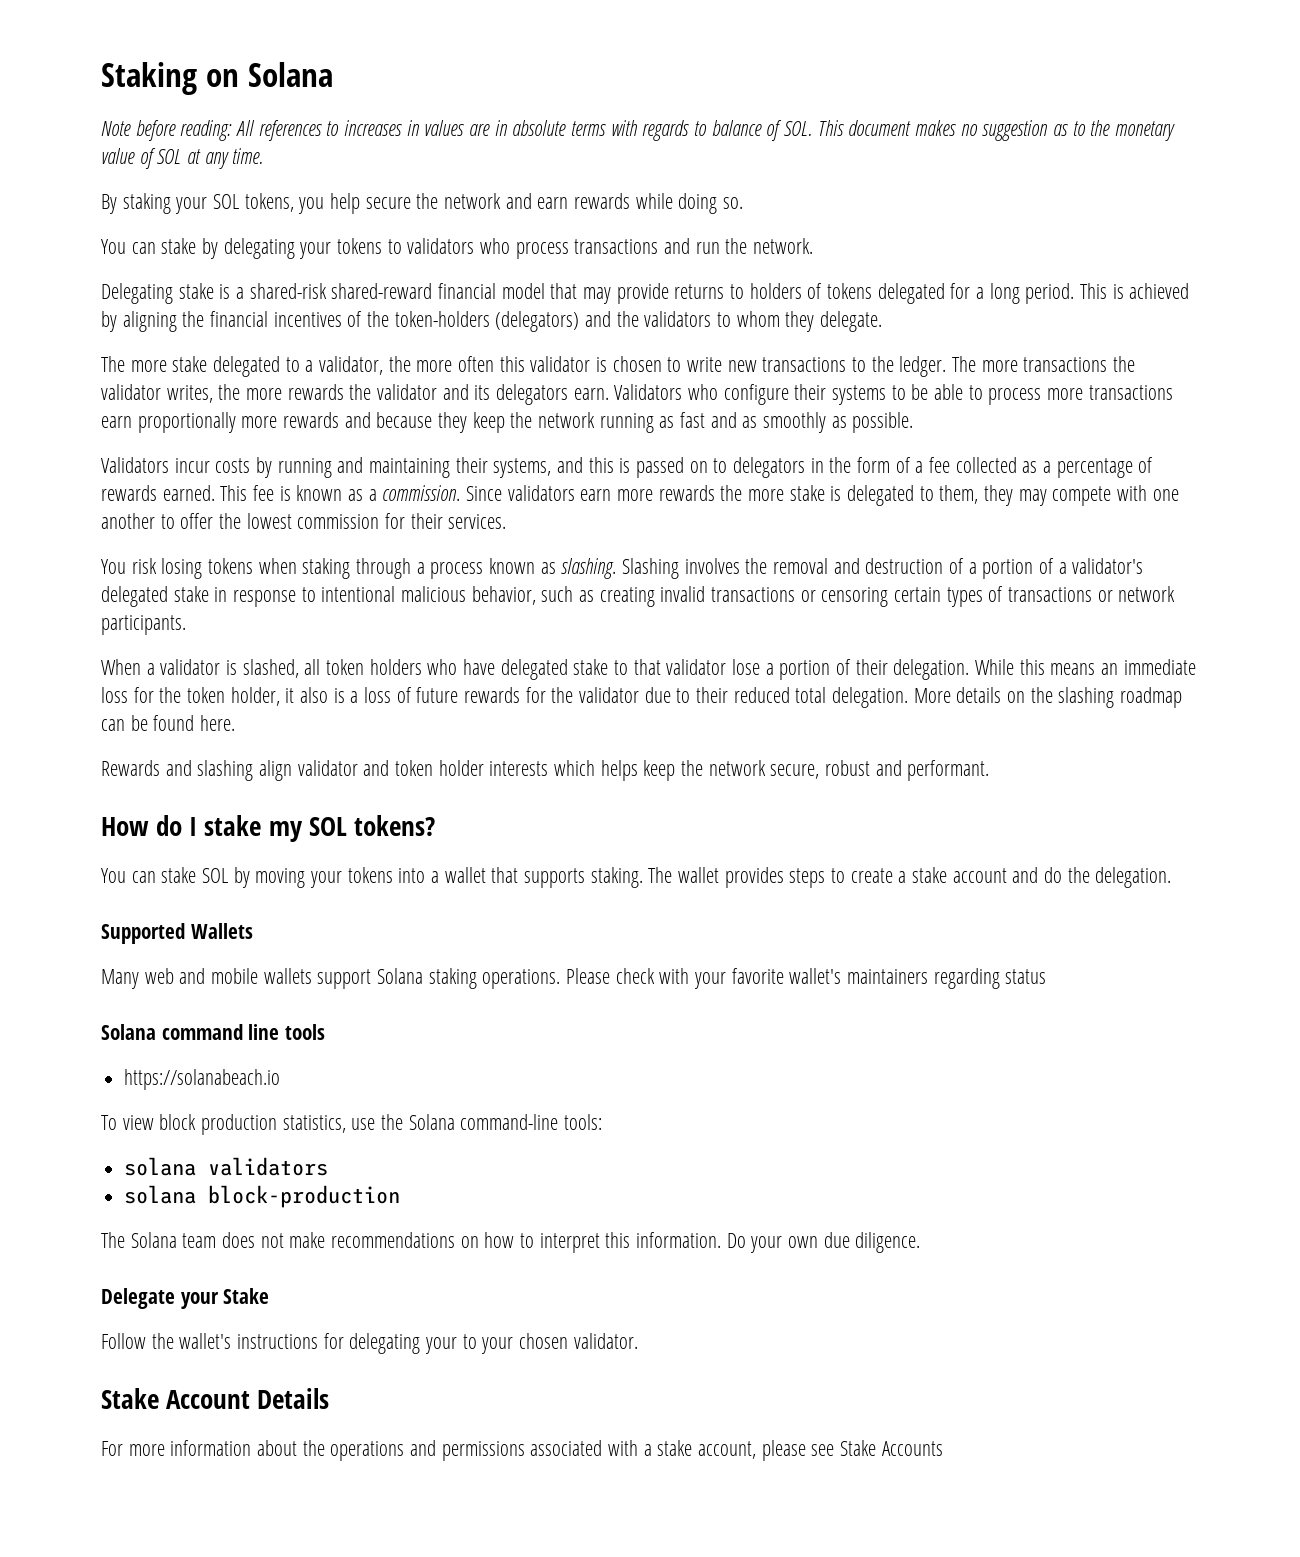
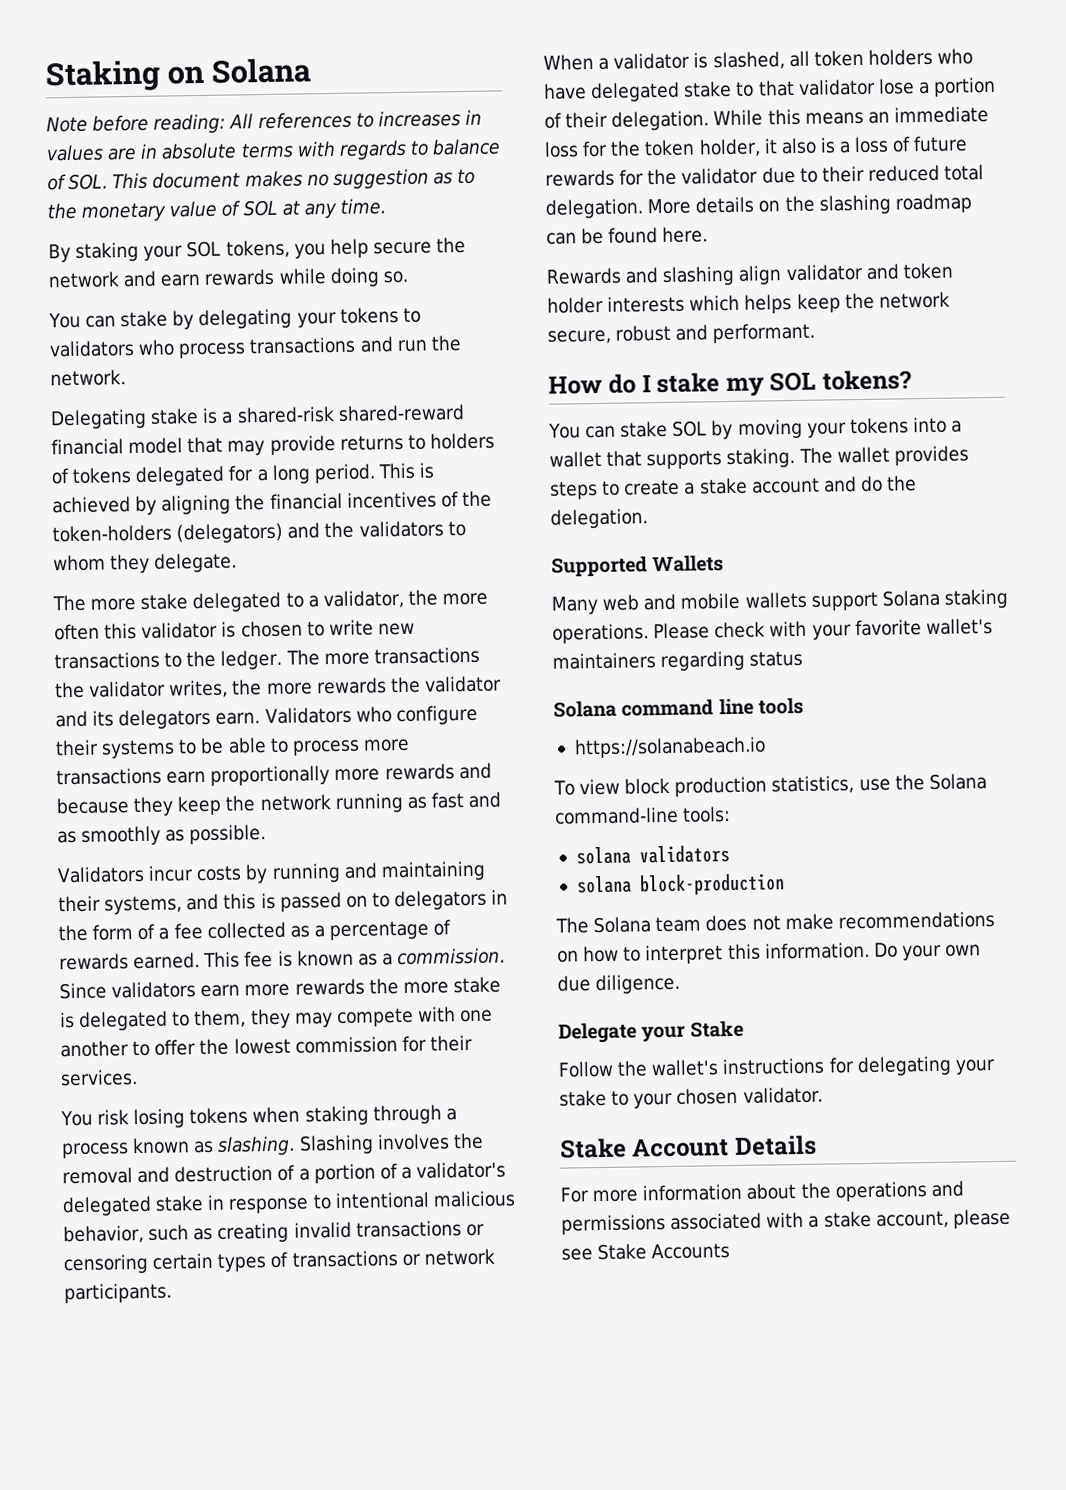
(458, 1345) none -> [559,1089,607,1107] stake

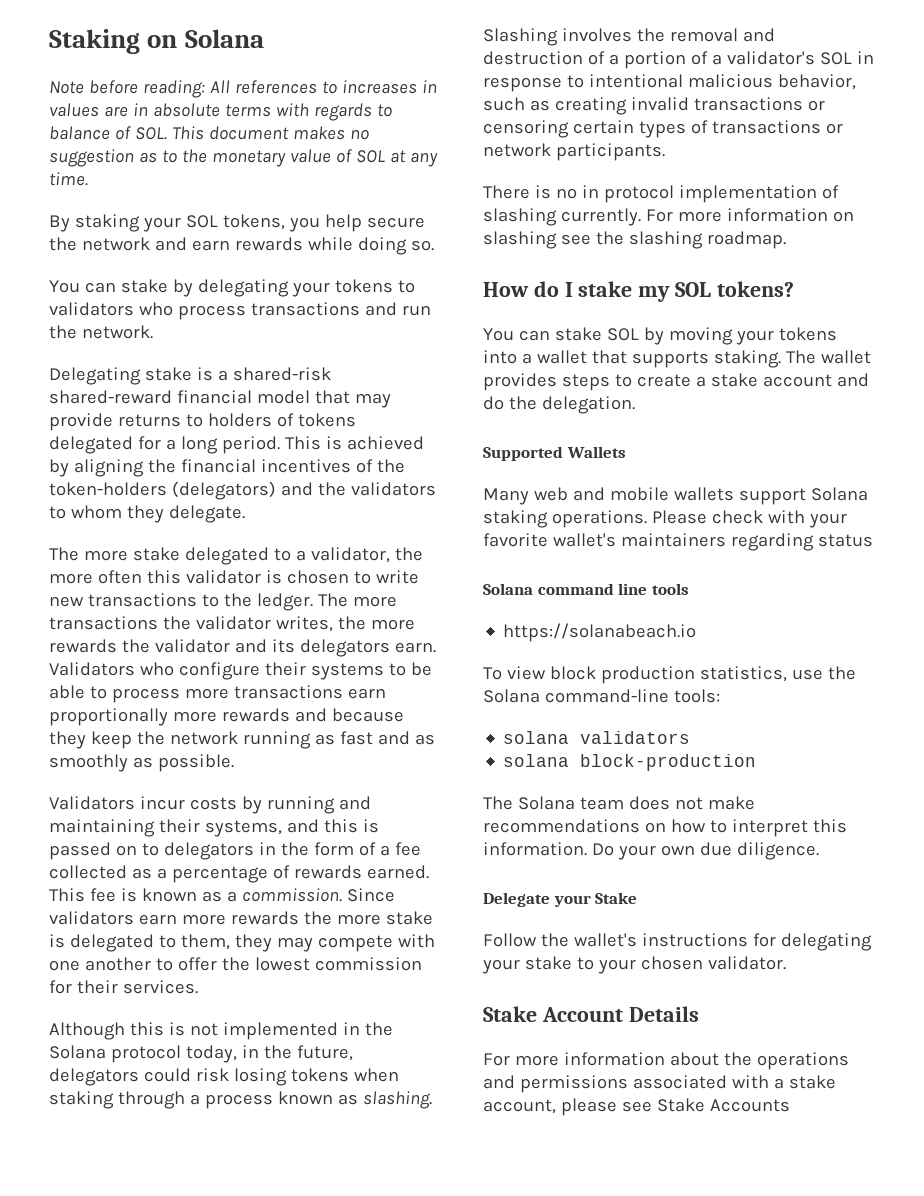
[60,1110,93,1127] You -> [49,1022,393,1040] [49,1045,353,1063] [49,1068,191,1086] Although this is not implemented in the Solana protocol today, in the future, delegators could
[62,1195,205,1217] delegated stake -> [819,52,852,65] SOL
[543,48,974,71] [543,76,997,103] [544,106,989,131] [544,135,969,158] [545,164,985,187] [545,193,972,219] [546,226,709,245] [546,262,953,286] [547,291,950,314] [547,322,816,345] When a validator is slashed, all token holders who have delegated stake to that validator lose a portion of their delegation. While this means an immediate loss for the token holder, it also is a loss of future rewards for the validator due to their reduced total delegation. More details on the slashing roadmap can be found here. // Rewards and slashing align validator and token holder interests which helps keep the network secure, robust and performant. -> [483,185,839,203] [483,208,854,226] [483,231,786,249] There is no in protocol implementation of slashing currently. For more information on slashing see the slashing roadmap.

